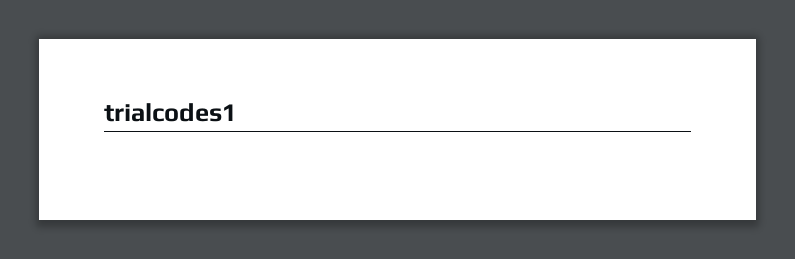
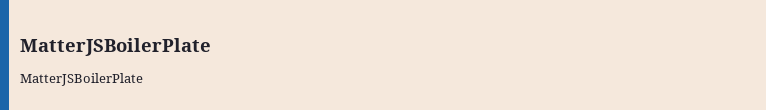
[104,103,237,122] trialcodes1 -> [20,38,211,56] [20,73,143,86] MatterJSBoilerPlate // MatterJSBoilerPlate

